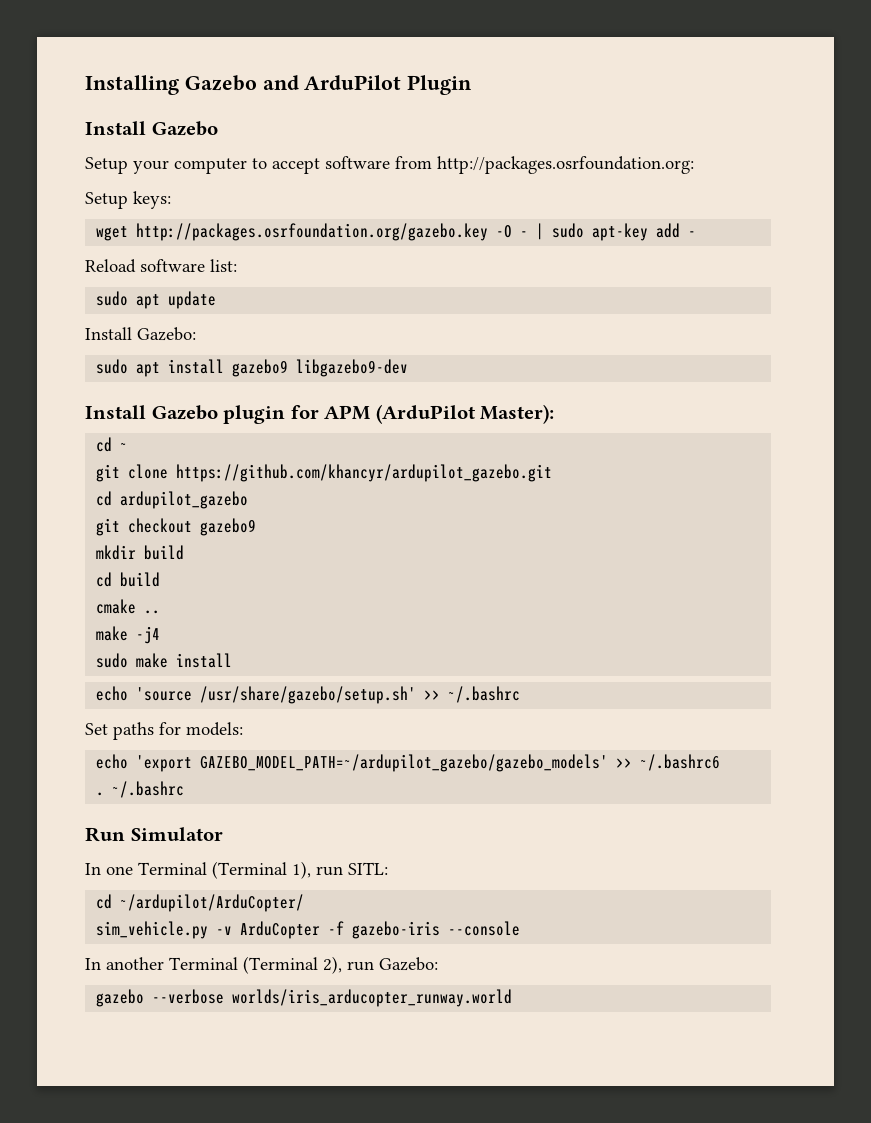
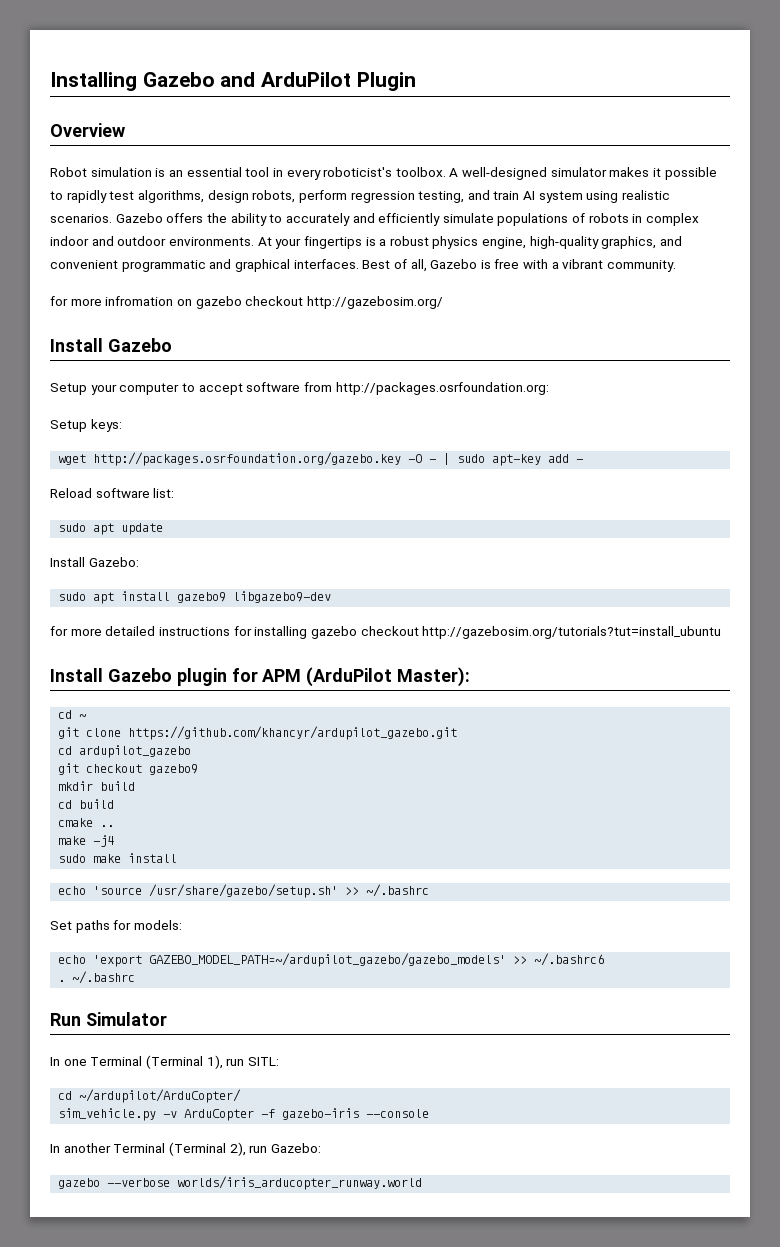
(473, 85) none -> [50,123,125,137] [50,167,717,180] [50,190,671,203] [50,213,700,226] [50,236,683,249] [50,259,677,272] [50,296,443,309] // Overview // Robot simulation is an essential tool in every roboticist's toolbox. A well-designed simulator makes it possible to rapidly test algorithms, design robots, perform regression testing, and train AI system using realistic scenarios. Gazebo offers the ability to accurately and efficiently simulate populations of robots in complex indoor and outdoor environments. At your fingertips is a robust physics engine, high-quality graphics, and convenient programmatic and graphical interfaces. Best of all, Gazebo is free with a vibrant community. // for more infromation on gazebo checkout http://gazebosim.org/
(409, 368) none -> [50,626,722,639] // for more detailed instructions for installing gazebo checkout http://gazebosim.org/tutorials?tut=install_ubuntu

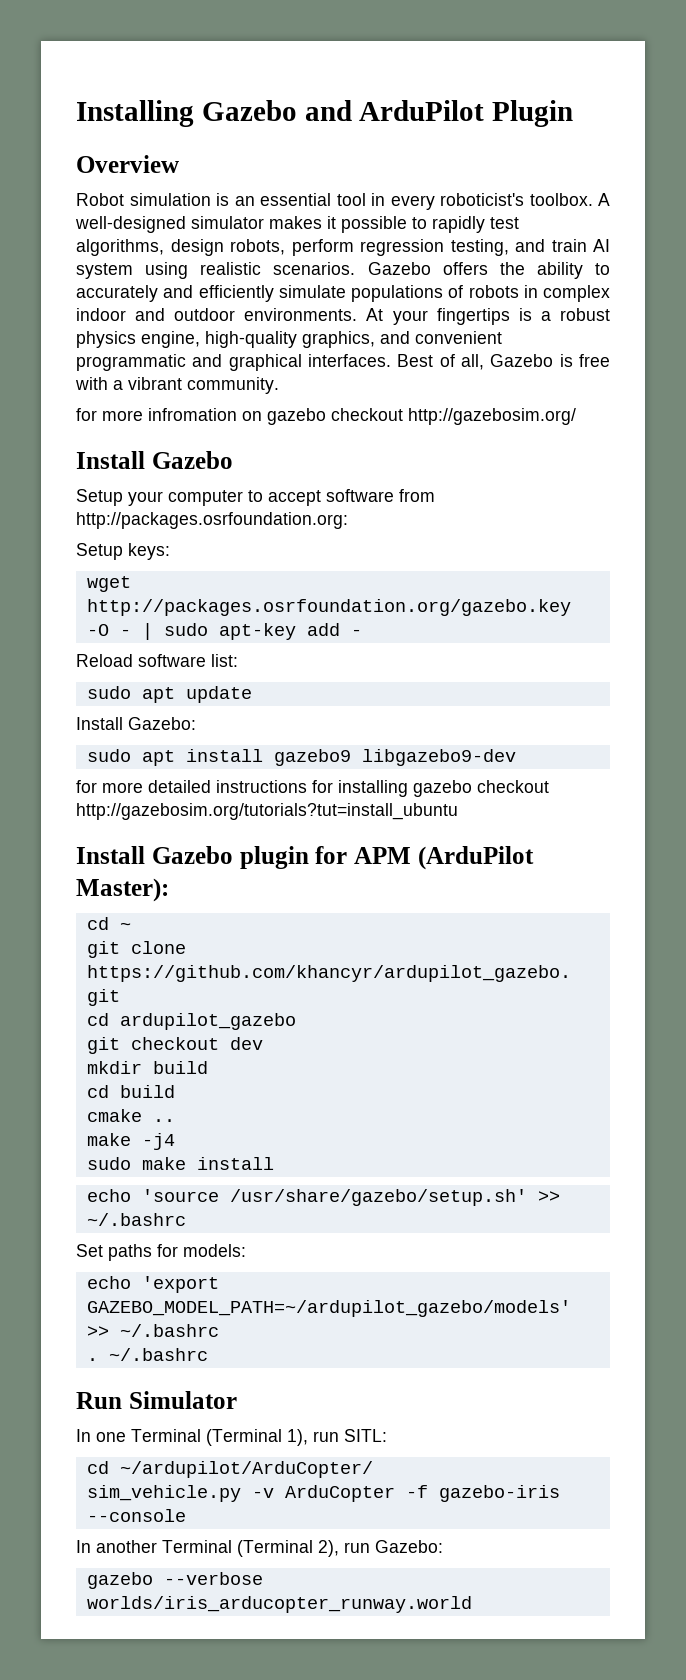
[149,764,199,775] gazebo9 -> [229,1037,263,1050] dev
[149,953,605,967] GAZEBO_MODEL_PATH=~/ardupilot_gazebo/gazebo_models' >> ~/.bashrc6 -> [86,1300,571,1317] [86,1324,219,1337] GAZEBO_MODEL_PATH=~/ardupilot_gazebo/models' >> ~/.bashrc

